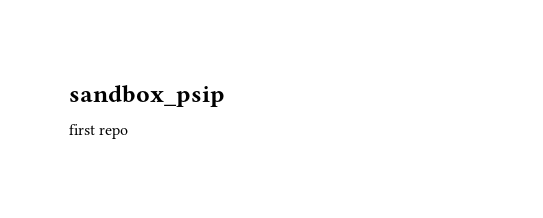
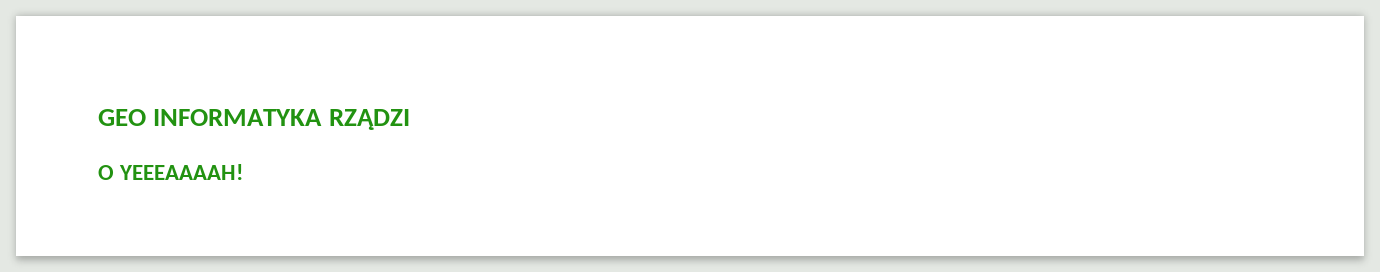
[69,85,225,107] [69,124,129,139] sandbox_psip // first repo -> [98,109,410,130] [98,164,244,180] GEO INFORMATYKA RZĄDZI // O YEEEAAAAH!

